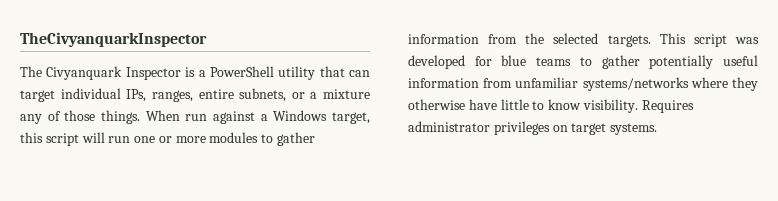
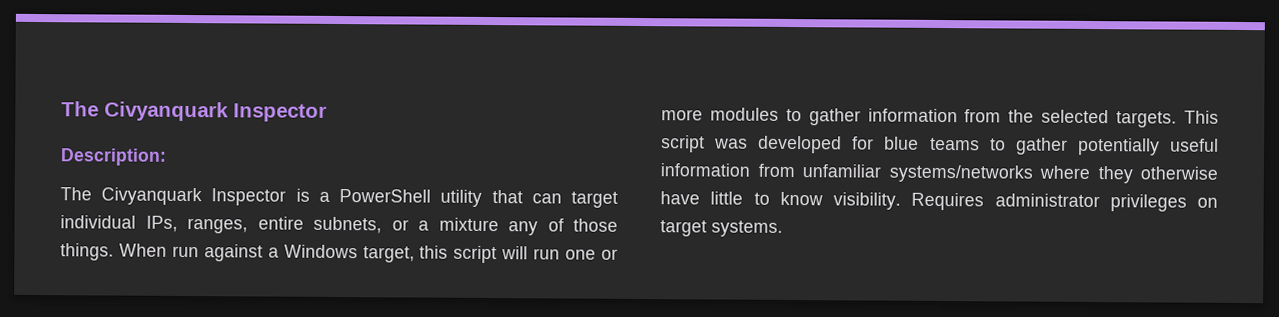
[20,32,207,47] TheCivyanquarkInspector -> [61,101,327,122] [60,148,167,166] The Civyanquark Inspector // Description:

